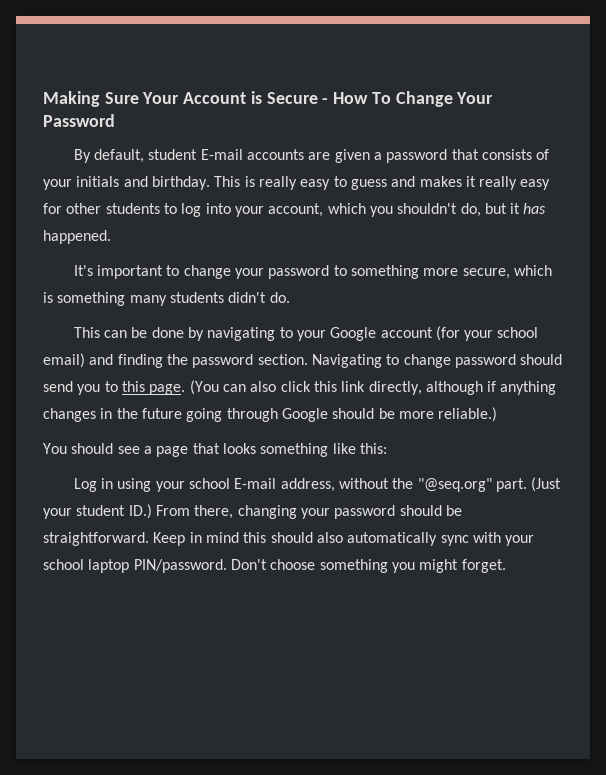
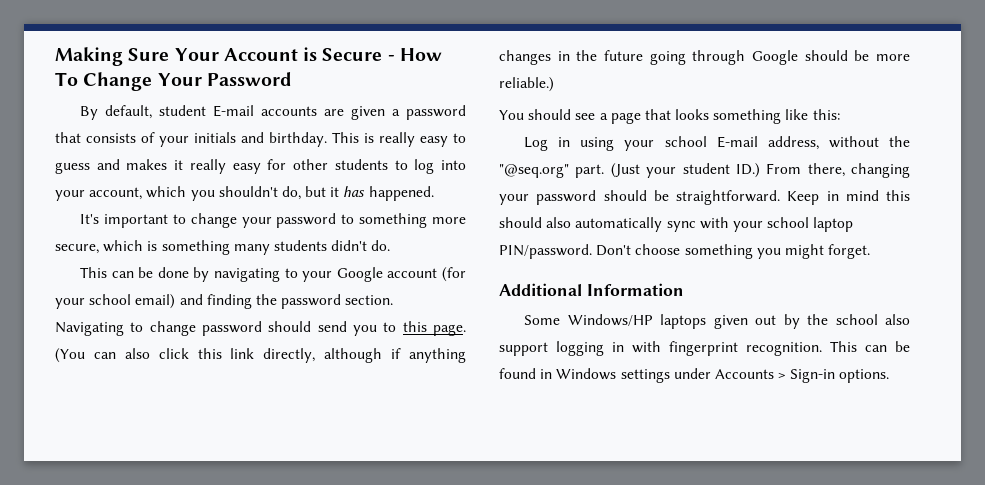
(506, 566) none -> [499,283,684,296] [524,314,910,329] [499,341,910,356] [499,368,890,383] // Additional Information // Some Windows/HP laptops given out by the school also support logging in with fingerprint recognition. This can be found in Windows settings under Accounts > Sign-in options.

